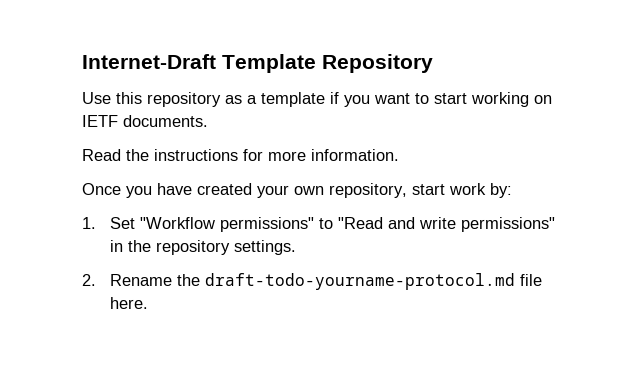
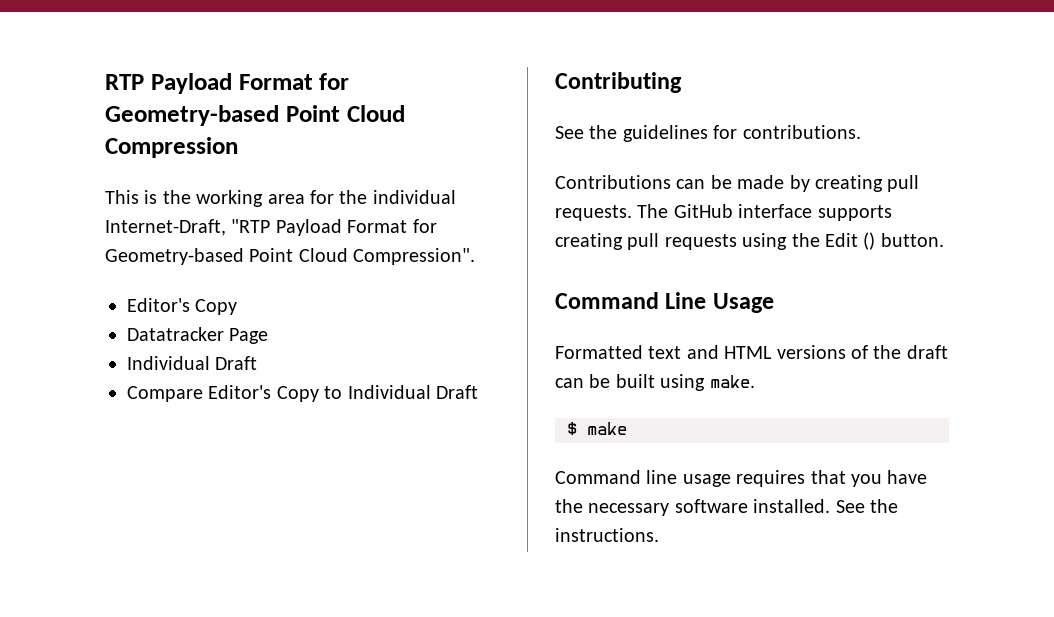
[82,54,433,73] [82,92,552,107] [82,115,208,127] [82,149,399,161] [82,183,512,198] [82,217,556,232] [110,240,297,255] [82,273,543,290] [110,297,149,309] Internet-Draft Template Repository // Use this repository as a template if you want to start working on IETF documents. // Read the instructions for more information. // Once you have created your own repository, start work by: // 1. Set "Workflow permissions" to "Read and write permissions" in the repository settings. // 2. Rename the draft-todo-yourname-protocol.md file here. -> [105,73,350,94] [105,105,405,126] [105,137,238,158] [105,190,456,207] [105,219,437,236] [105,248,476,265] [127,298,238,315] [127,327,269,344] [127,356,258,370] [127,385,478,402] [555,72,682,93] [555,125,861,142] [555,175,920,192] [555,204,892,221] [555,232,944,250] [555,292,774,313] [555,345,948,359] [555,374,755,391] [567,422,627,435] [555,470,928,487] [555,499,898,516] [555,528,659,542] RTP Payload Format for Geometry-based Point Cloud Compression // This is the working area for the individual Internet-Draft, "RTP Payload Format for Geometry-based Point Cloud Compression". // Editor's Copy // Datatracker Page // Individual Draft // Compare Editor's Copy to Individual Draft // Contributing // See the guidelines for contributions. // Contributions can be made by creating pull requests. The GitHub interface supports creating pull requests using the Edit () button. // Command Line Usage // Formatted text and HTML versions of the draft can be built using make. // $ make // Command line usage requires that you have the necessary software installed. See the instructions.

